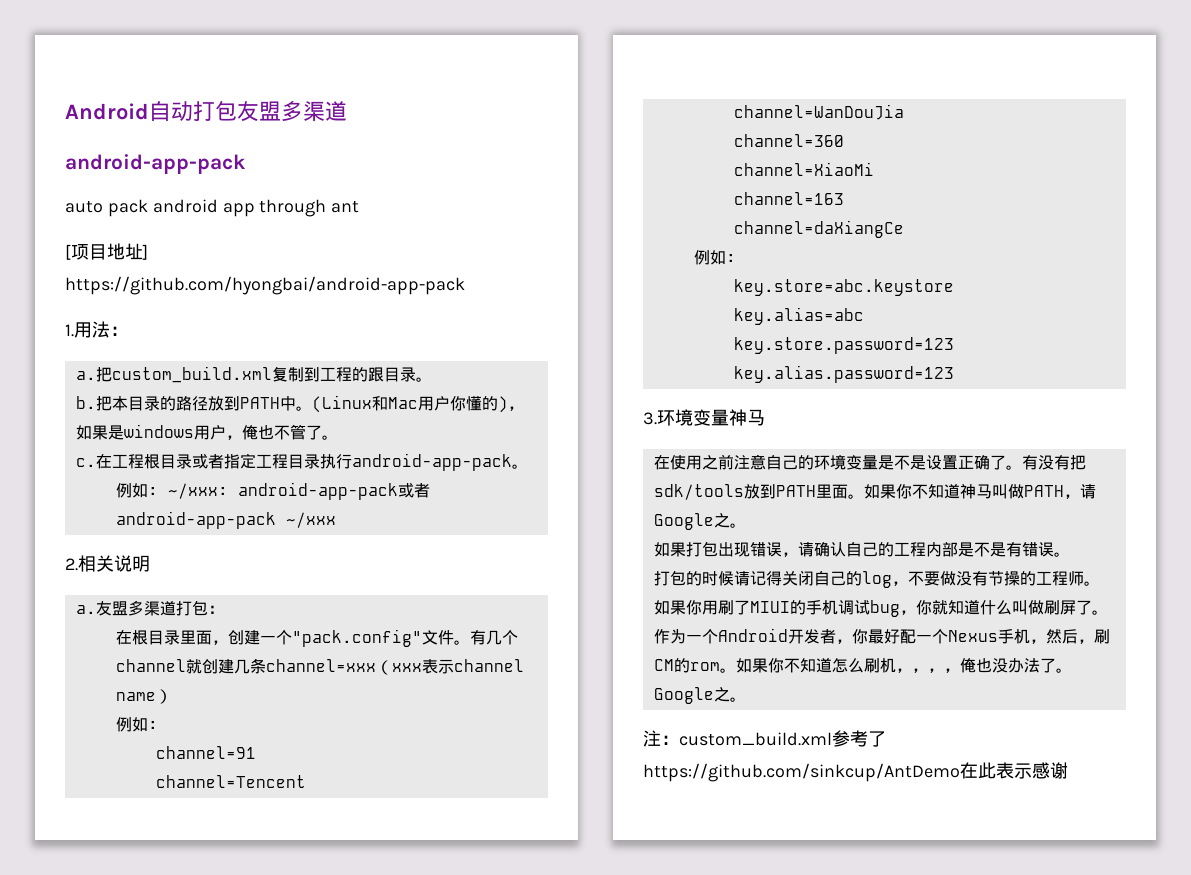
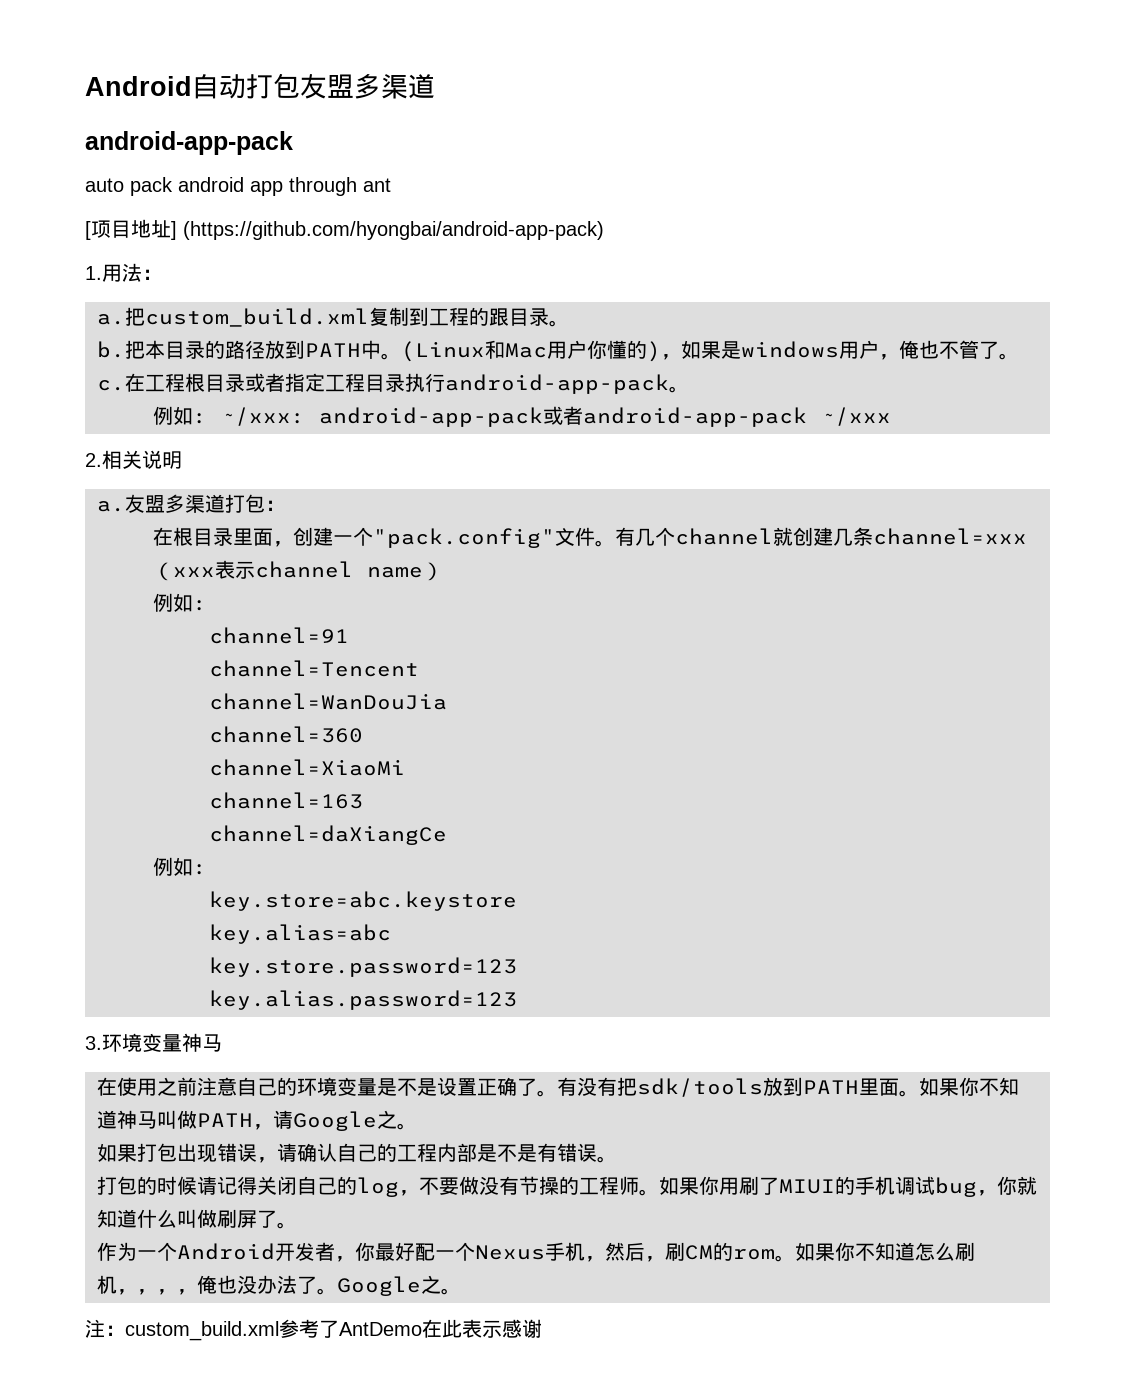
[65,276,465,295] https://github.com/hyongbai/android-app-pack -> [183,221,604,240] (https://github.com/hyongbai/android-app-pack)
[643,763,960,782] https://github.com/sinkcup/AntDemo -> [339,1322,422,1336] AntDemo

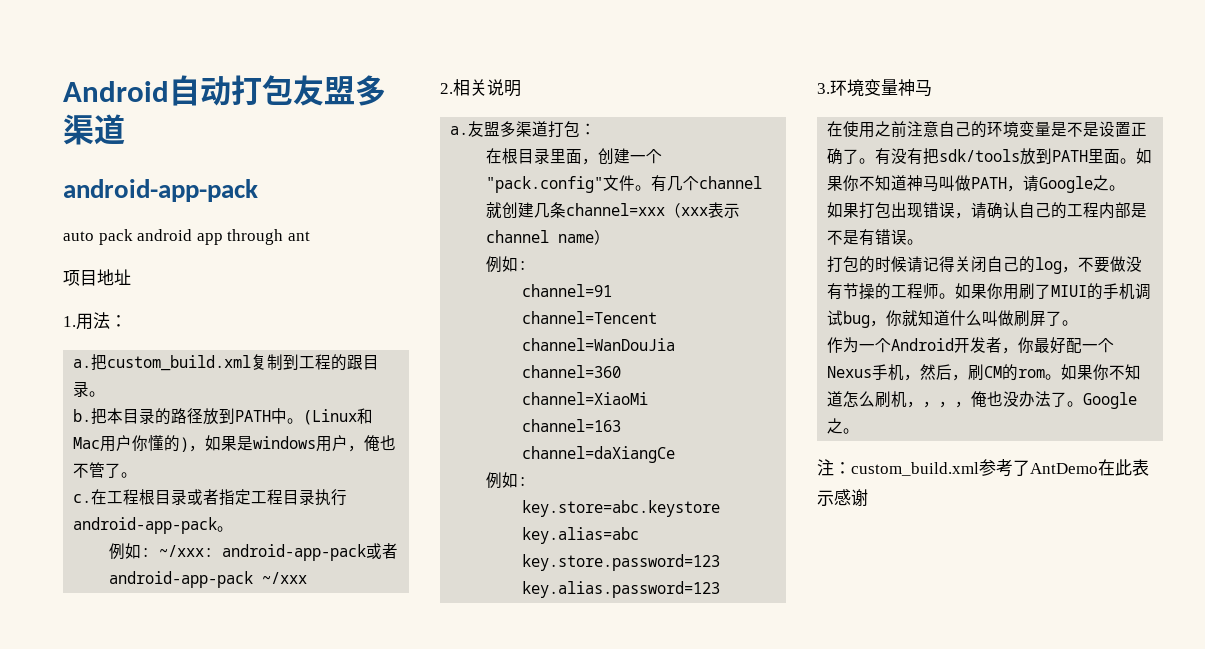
[85,221,91,240] [ -> (310, 236) none
[171,221,604,240] ] (https://github.com/hyongbai/android-app-pack) -> (131, 277) none

